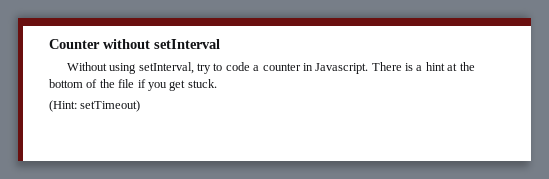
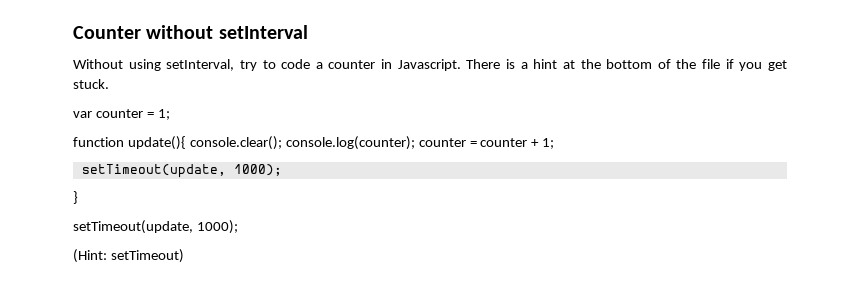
(217, 83) none -> [73,109,170,120] [73,136,555,150] [81,164,282,178] [73,191,78,204] [73,220,238,234] // var counter = 1; // function update(){ console.clear(); console.log(counter); counter = counter + 1; // setTimeout(update, 1000); // } // setTimeout(update, 1000);

